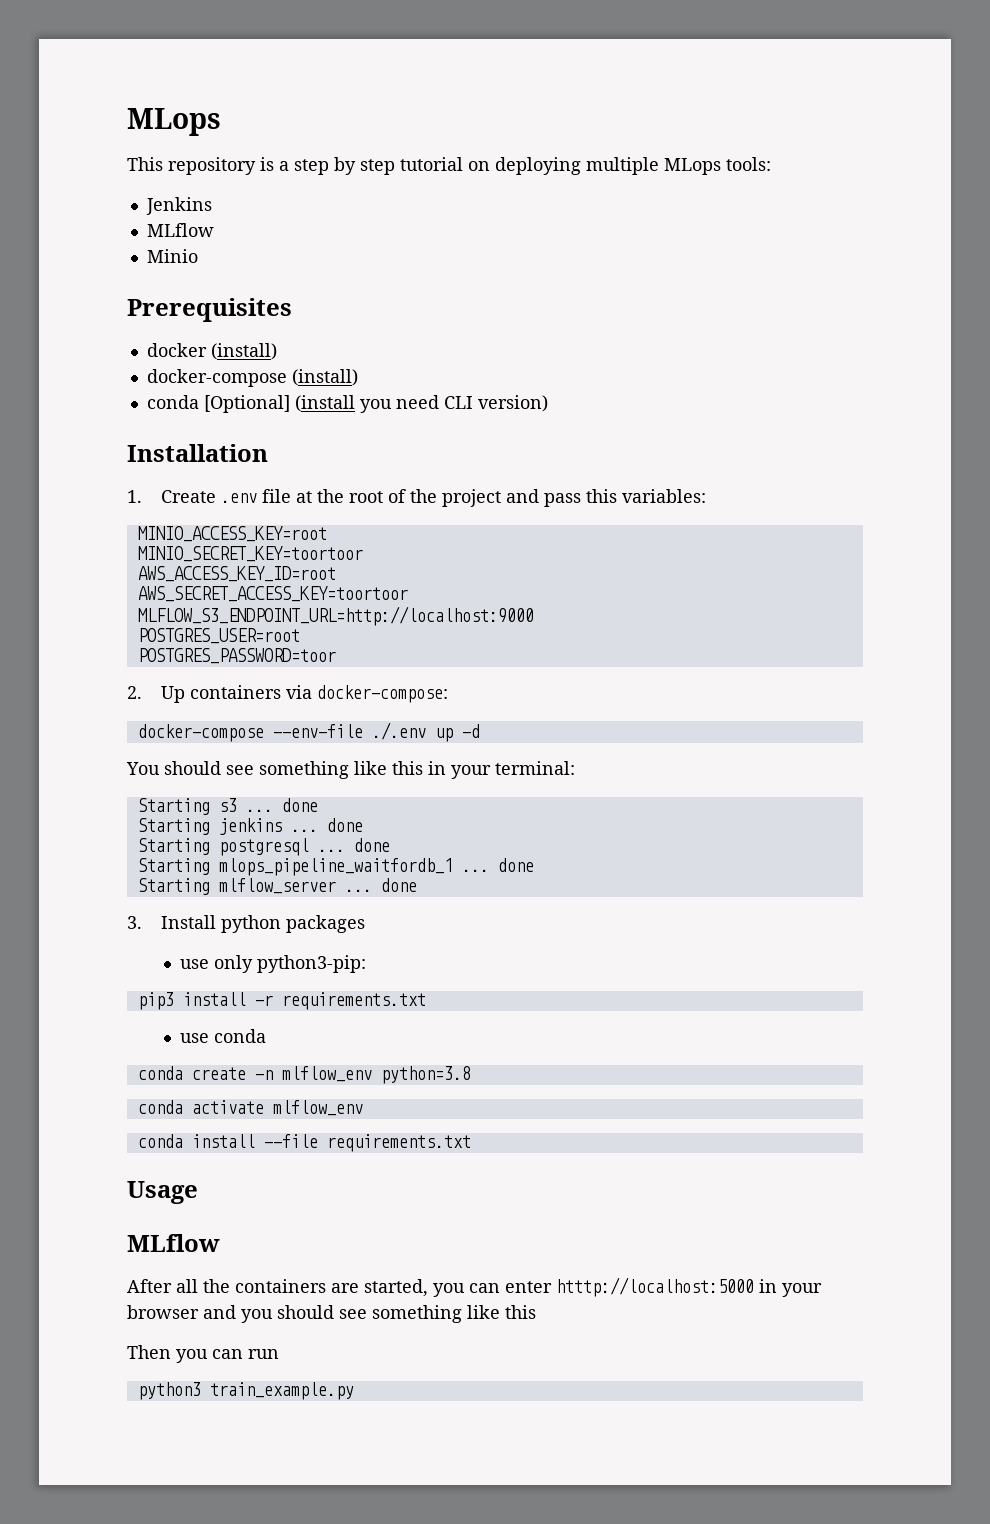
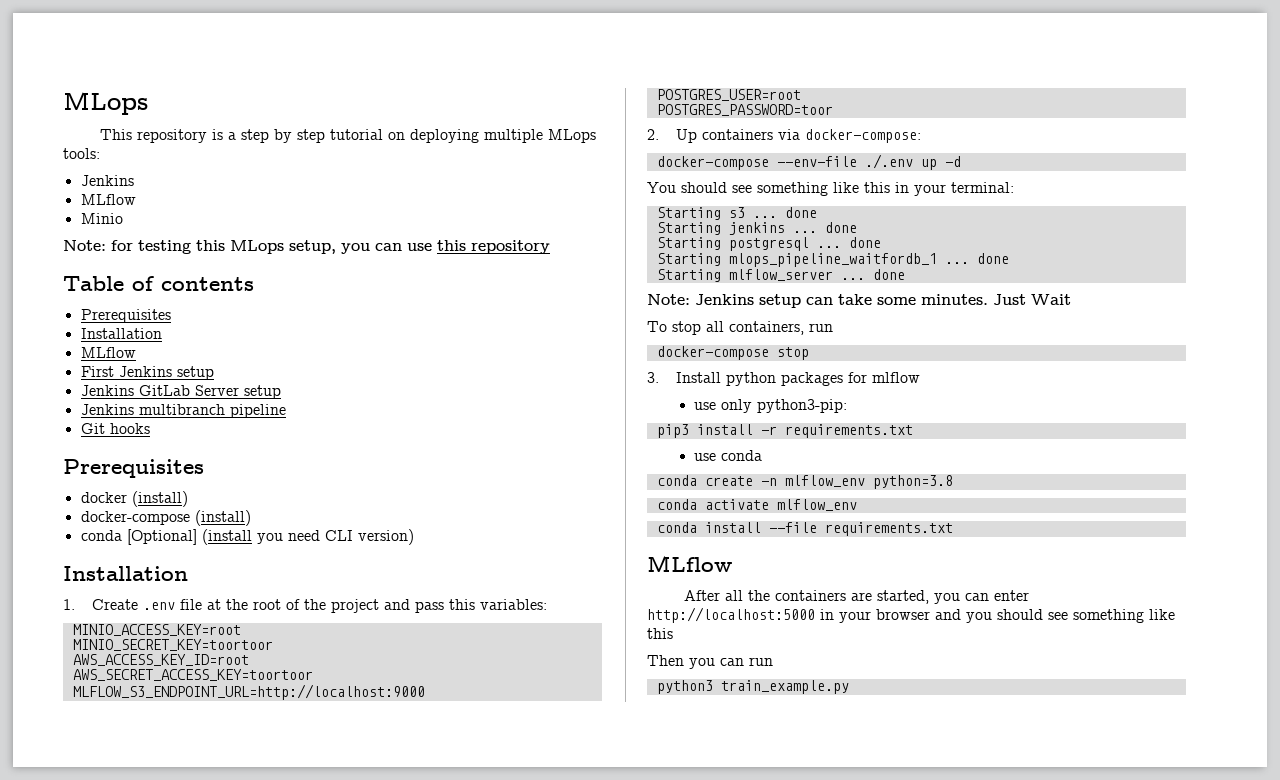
(198, 256) none -> [63,240,550,254] [63,276,254,291] [80,309,171,323] [80,328,162,339] [80,347,136,358] [80,366,214,380] [80,385,281,399] [80,404,286,418] [80,423,150,434] // Note: for testing this MLops setup, you can use this repository // Table of contents // Prerequisites // Installation // MLflow // First Jenkins setup // Jenkins GitLab Server setup // Jenkins multibranch pipeline // Git hooks
(417, 885) none -> [647,294,1071,308] [647,321,833,335] [656,346,809,360] // Note: Jenkins setup can take some minutes. Just Wait // To stop all containers, run // docker-compose stop
(365, 924) none -> [848,372,921,383] for mlflow
[127,1181,198,1204] // Usage -> (953, 529) none
[556,1277,754,1297] htttp://localhost:5000 -> [647,607,815,623] http://localhost:5000

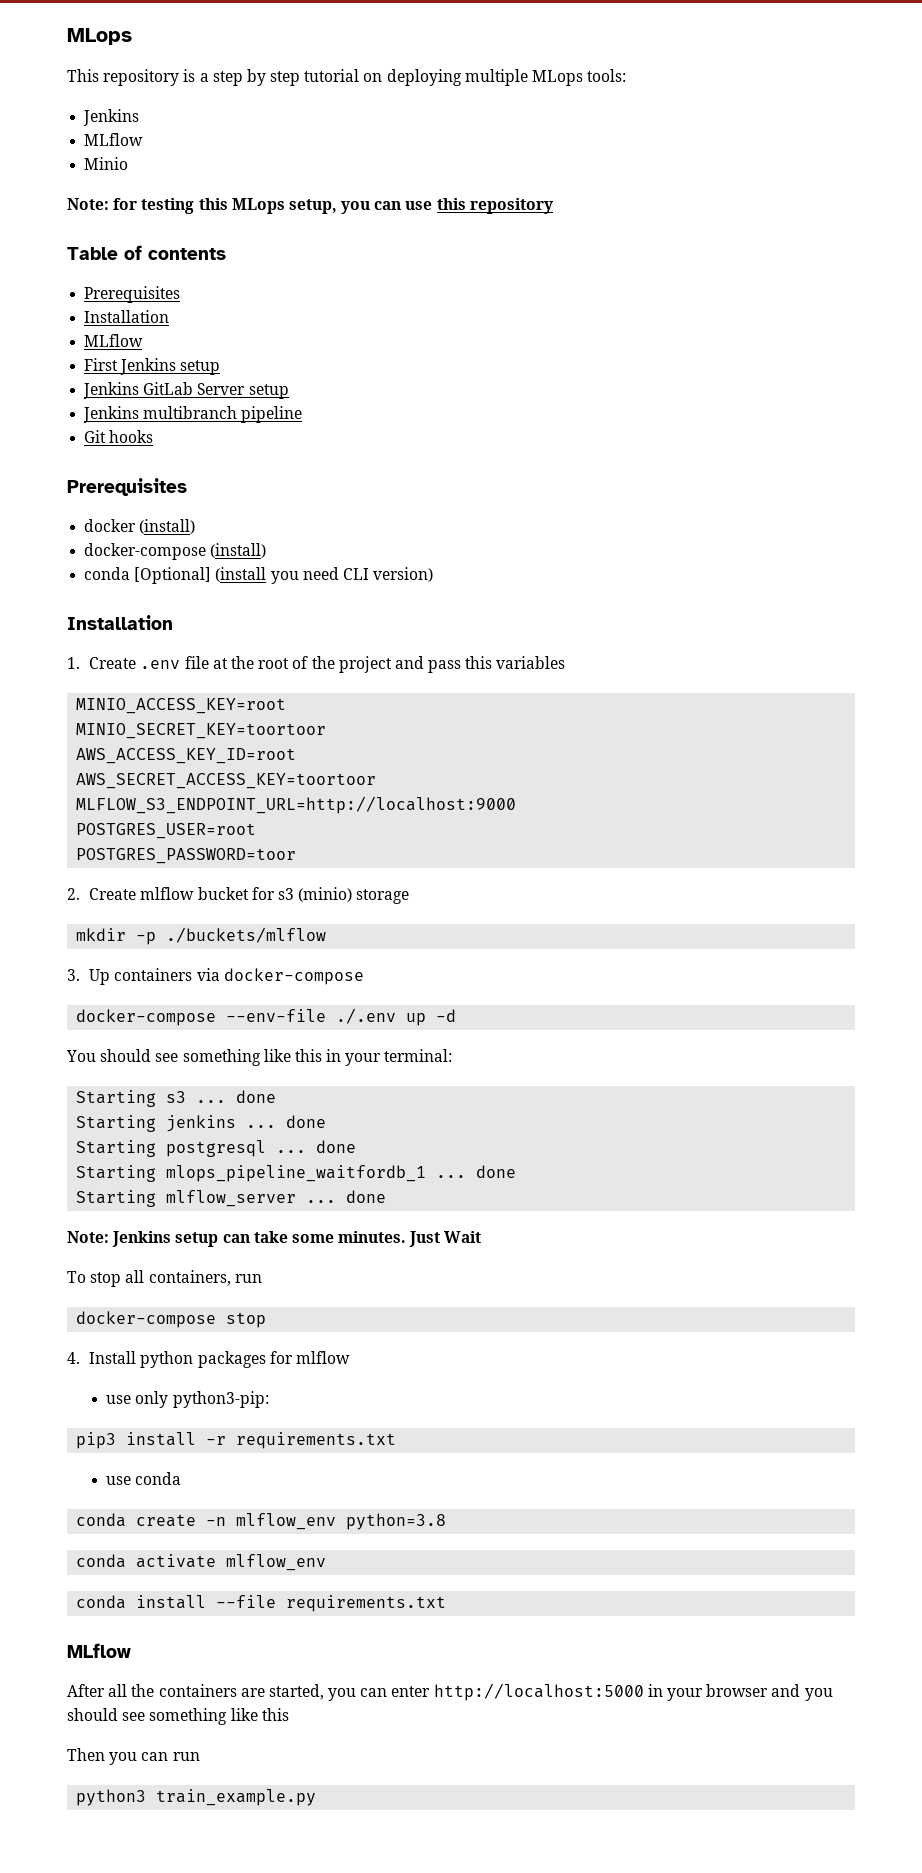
[480,599,548,610] variables: -> [496,656,566,669] variables
(659, 134) none -> [89,887,410,904] [76,927,327,945] [67,969,80,981] Create mlflow bucket for s3 (minio) storage // mkdir -p ./buckets/mlflow // 3.
[805,129,922,143] docker-compose: -> [223,968,364,985] docker-compose
[647,372,659,383] 3. -> [67,1352,80,1364] 4.

